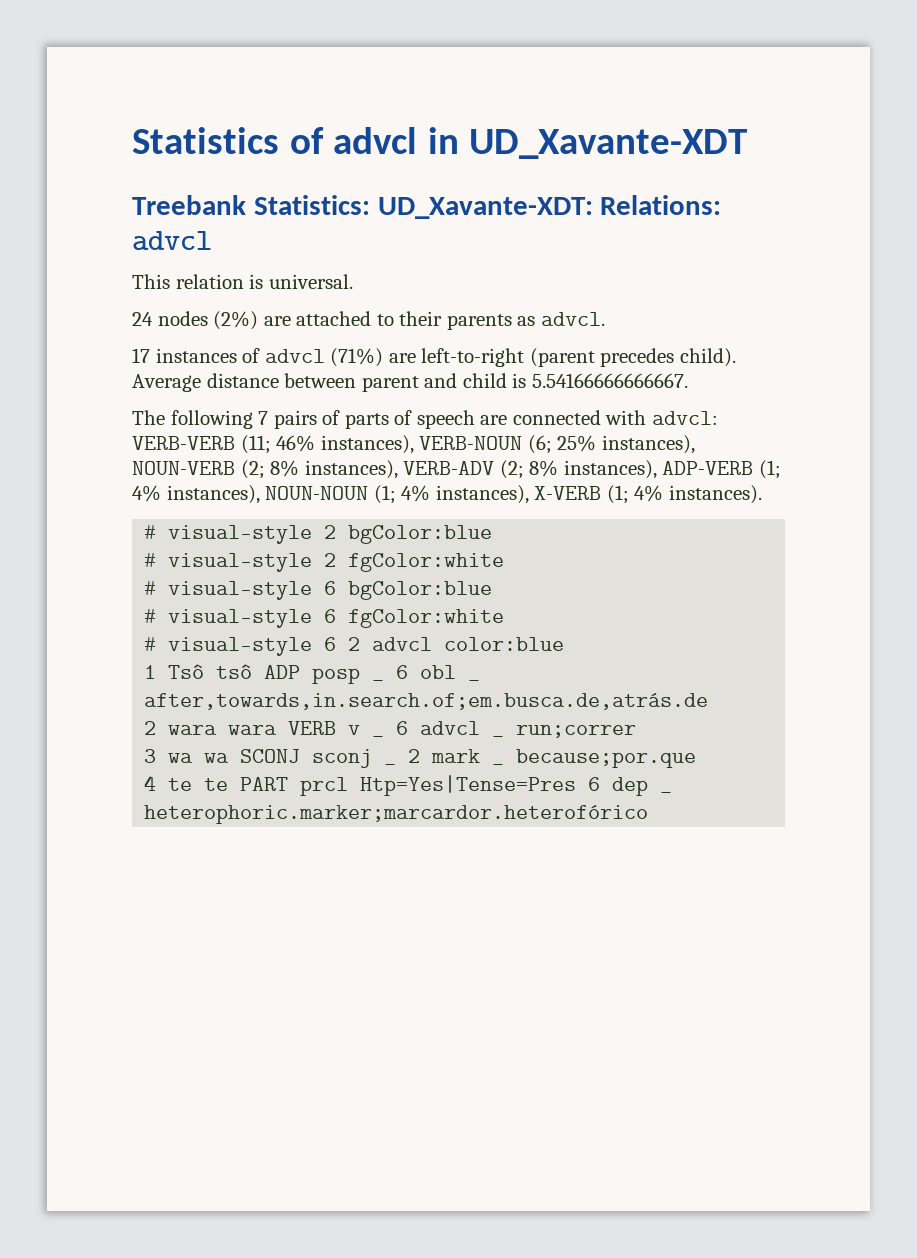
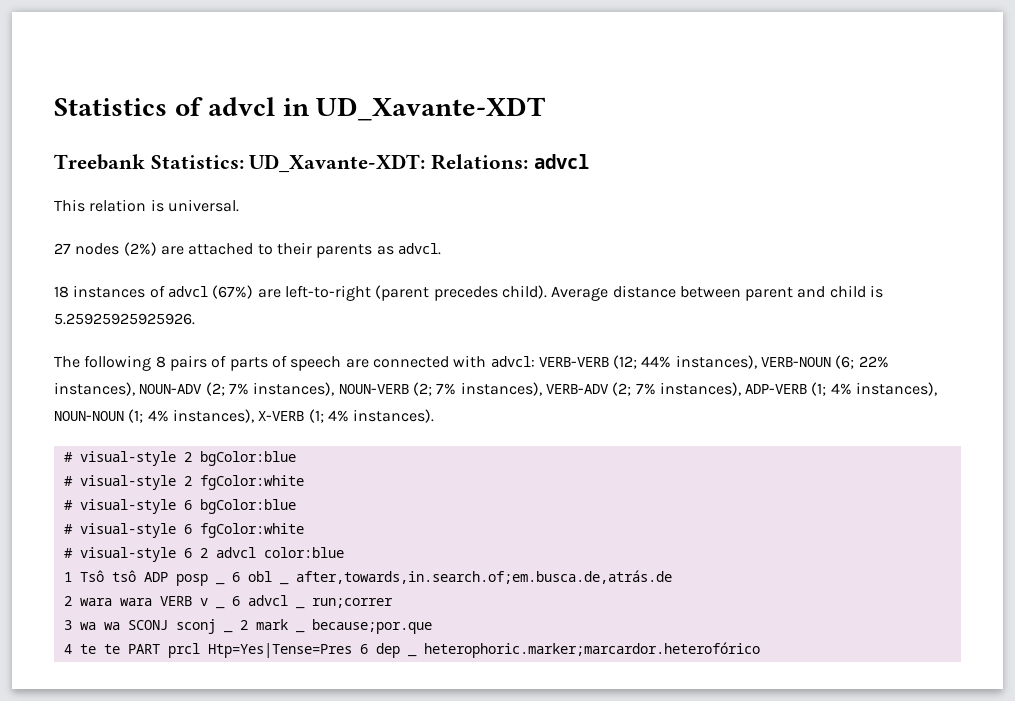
[132,312,153,326] 24 -> [54,243,71,254] 27
[132,348,150,363] 17 -> [54,286,69,298] 18
[330,348,384,367] (71%) -> [212,285,254,299] (67%)
[531,373,688,388] 5.54166666666667. -> [54,313,195,325] 5.25925925925926.
[258,411,269,425] 7 -> [155,356,166,368] 8
[240,435,316,454] (11; 46% -> [613,355,672,369] (12; 44%
[557,435,597,452] 25% -> [858,356,889,368] [54,382,249,396] 22% instances), NOUN-ADV (2; 7%
[270,460,300,477] 8% -> [436,383,457,395] 7%
[529,460,559,477] 8% -> [635,383,656,395] 7%

